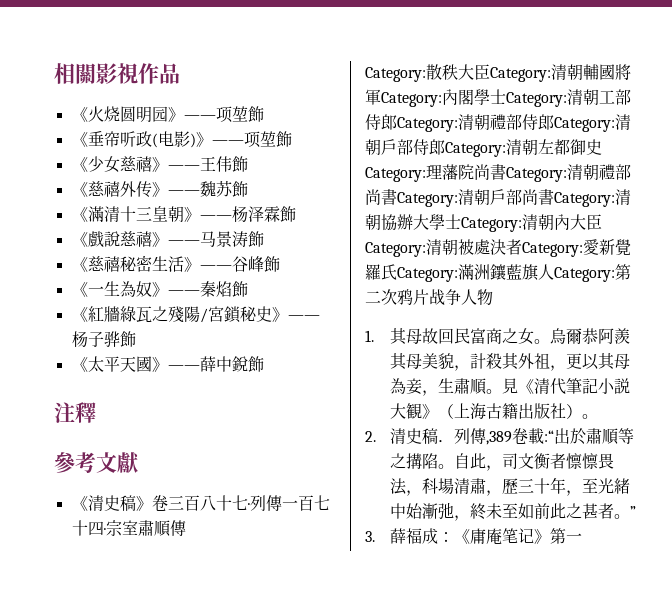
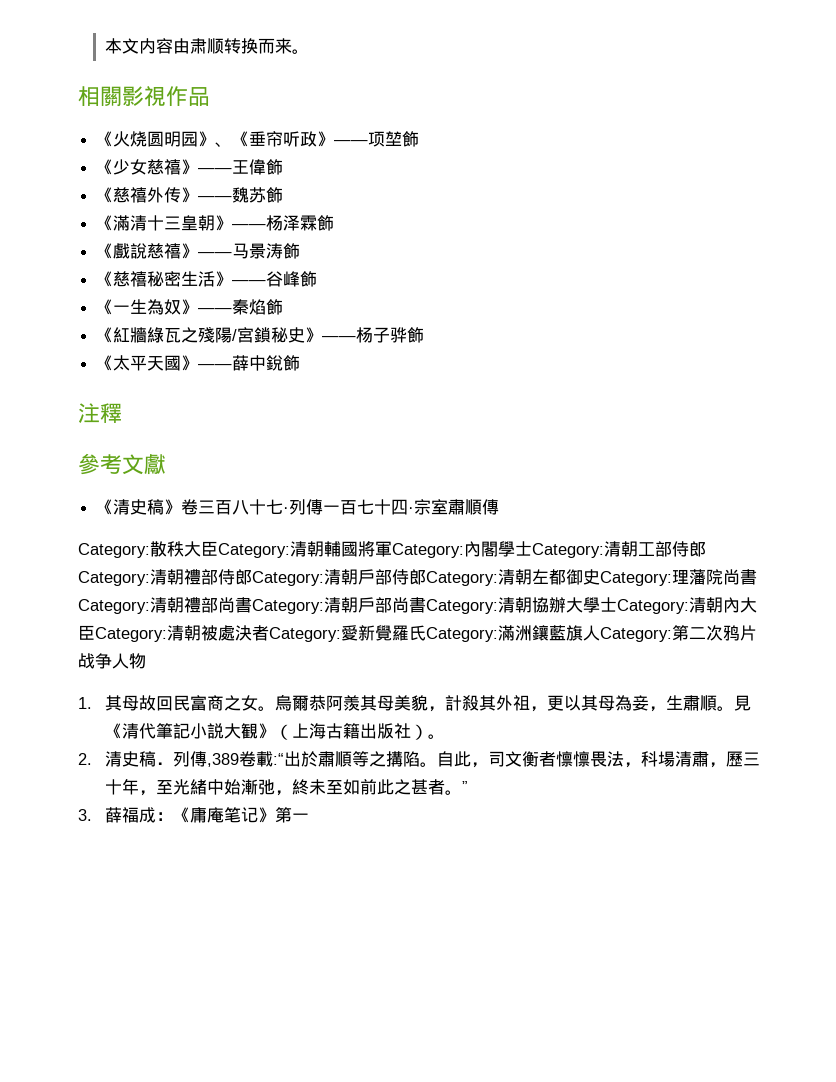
(54, 73) none -> [104,38,309,54] 本文内容由肃顺转换而来。 //
[183,106,264,123] [71,131,196,148] ——项堃飾 // 《垂帘听政(电影) -> [215,131,318,147] 、《垂帘听政
[215,156,232,172] 伟 -> [249,159,267,175] 偉

